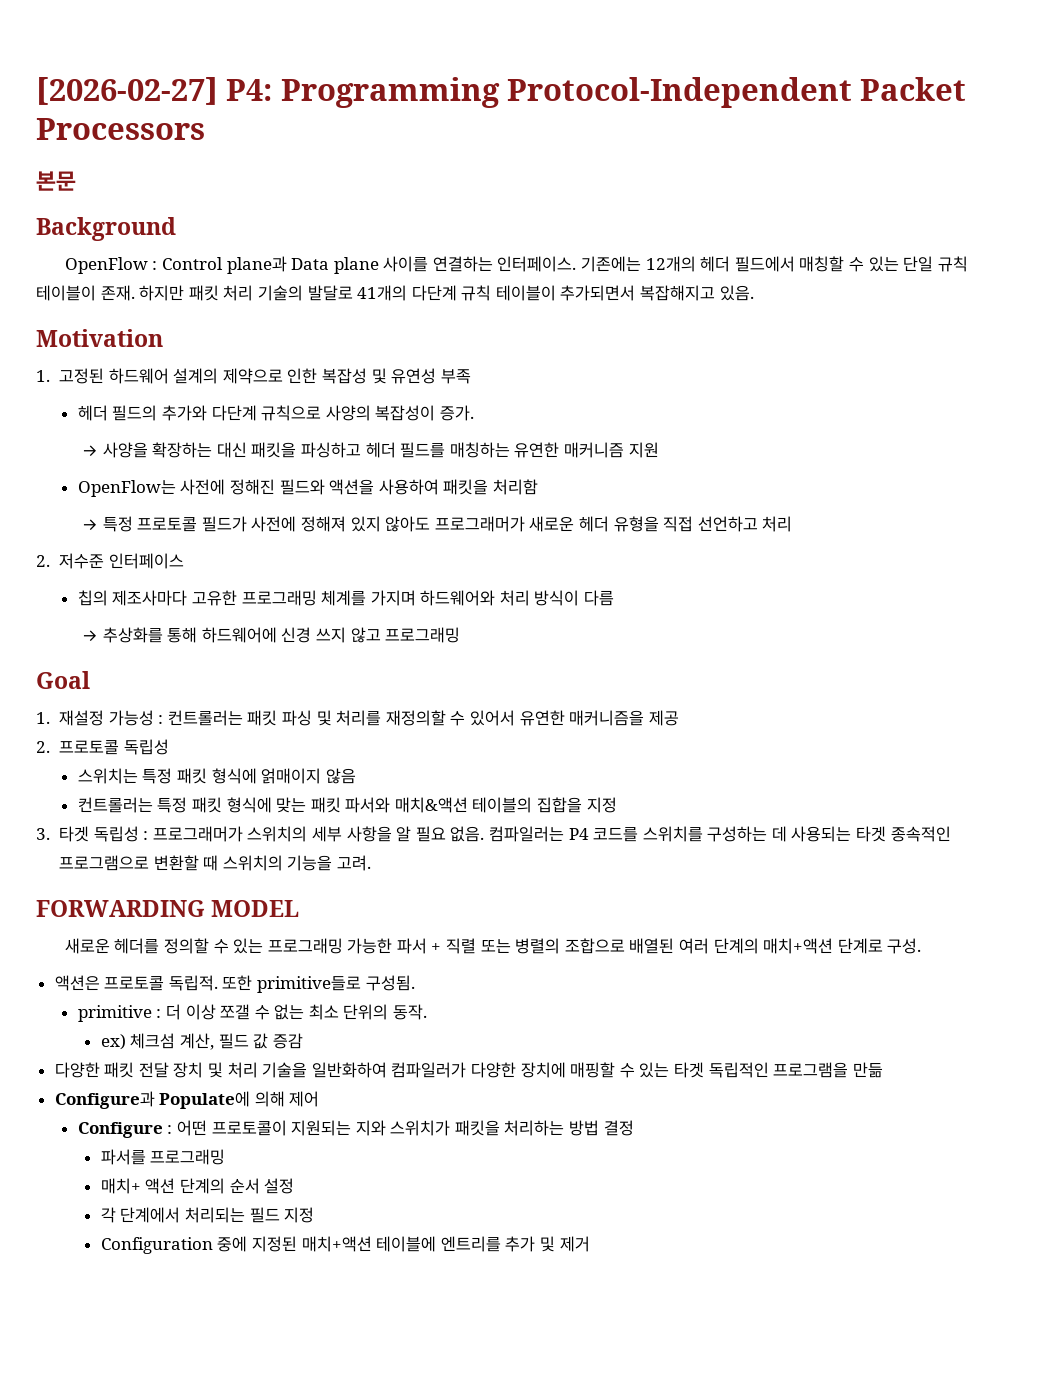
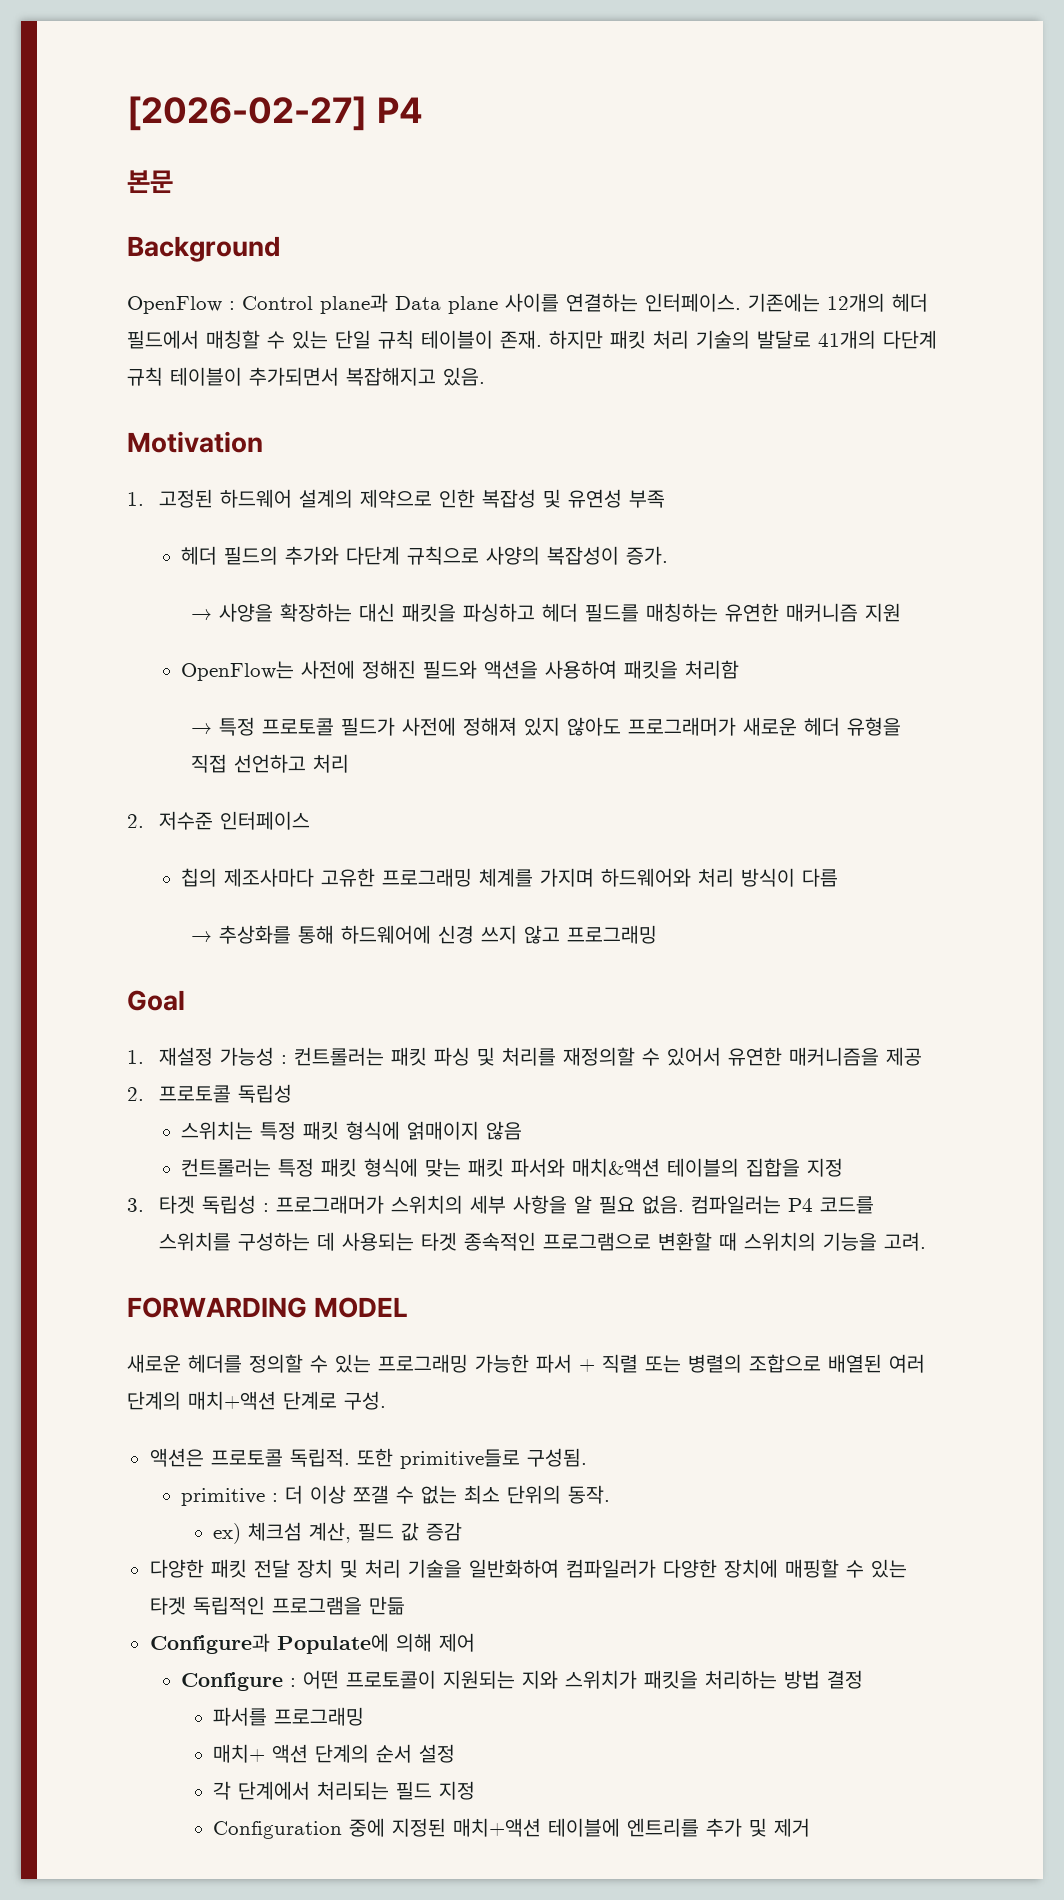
[226,77,967,108] [36,118,205,140] P4: Programming Protocol-Independent Packet Processors -> [376,97,423,123] P4

